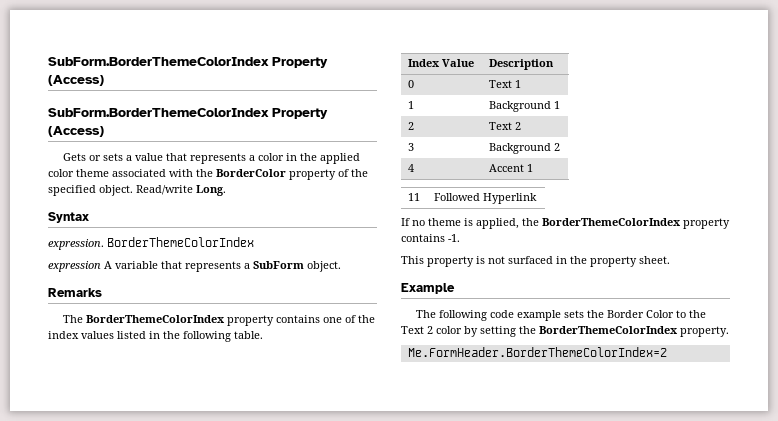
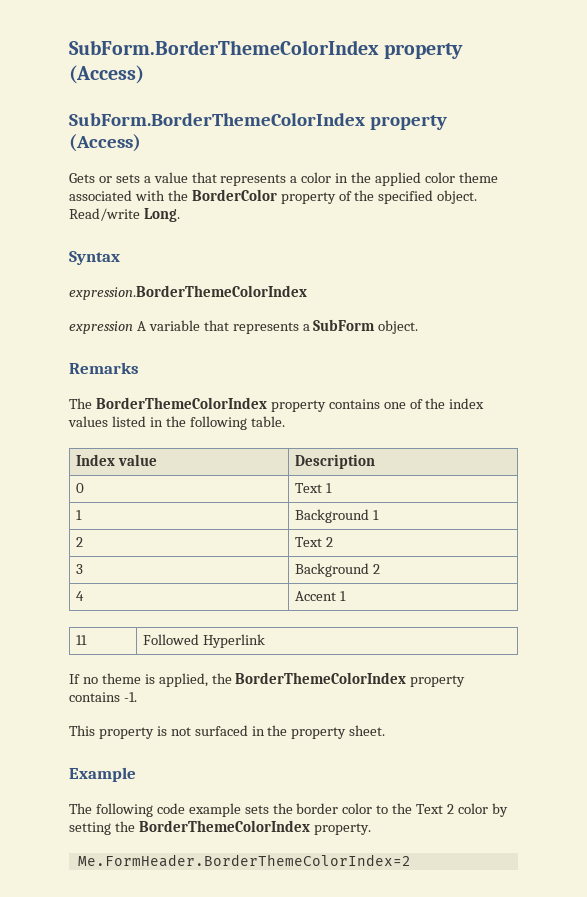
[48,57,328,68] SubForm.BorderThemeColorIndex Property -> [69,40,464,59] SubForm.BorderThemeColorIndex property
[272,108,328,119] Property -> [369,115,447,130] property
[48,237,254,250] expression. BorderThemeColorIndex -> [69,285,307,300] expression.BorderThemeColorIndex
[441,59,474,67] Value -> [117,454,157,466] value
[606,310,674,318] Border Color -> [296,803,373,814] border color

